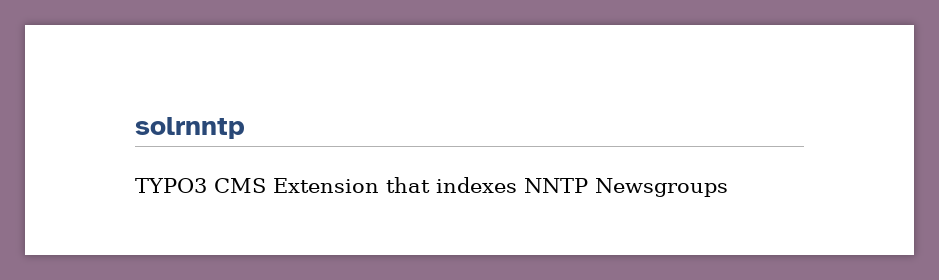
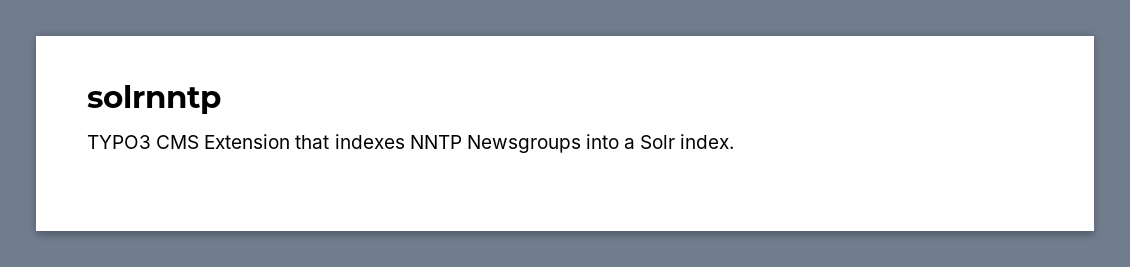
(728, 187) none -> [585,134,735,149] into a Solr index.

